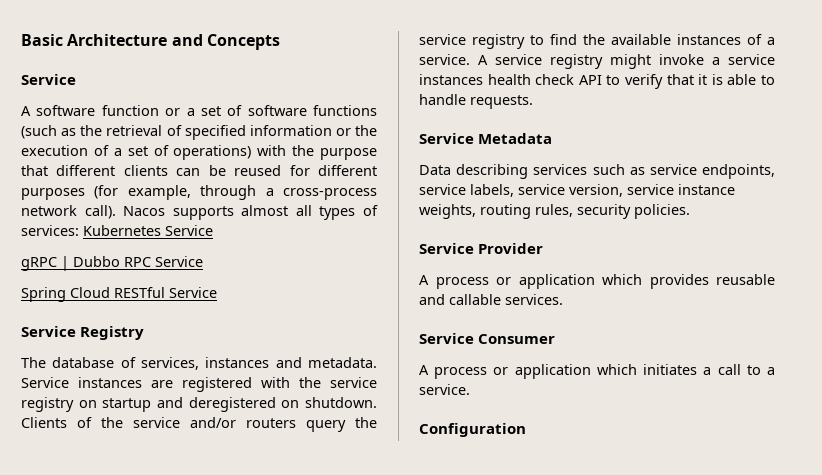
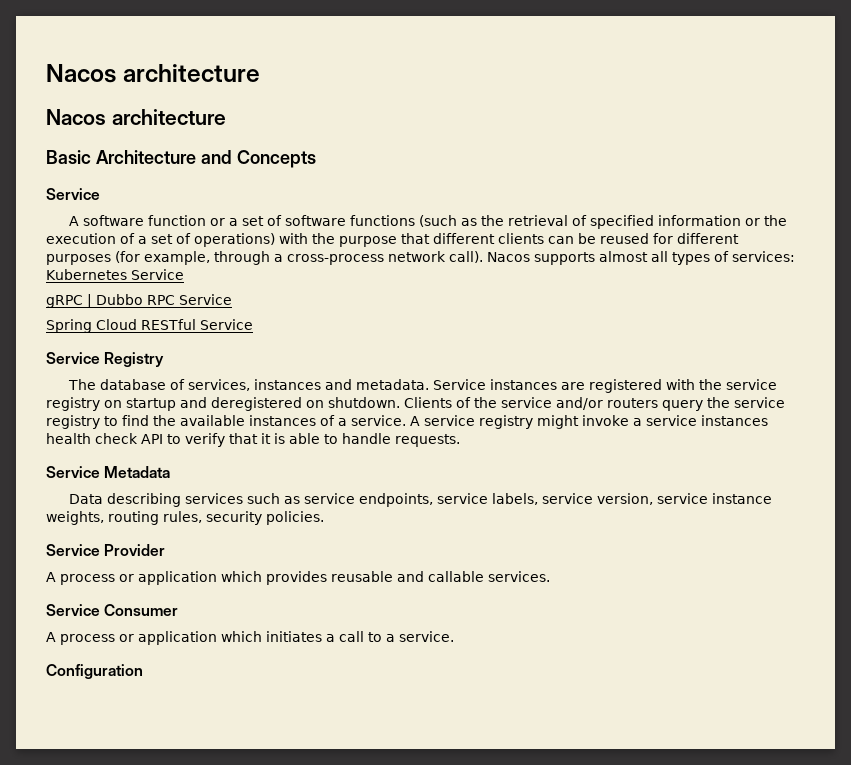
(21, 40) none -> [46,64,260,83] [46,109,226,125] Nacos architecture // Nacos architecture //

